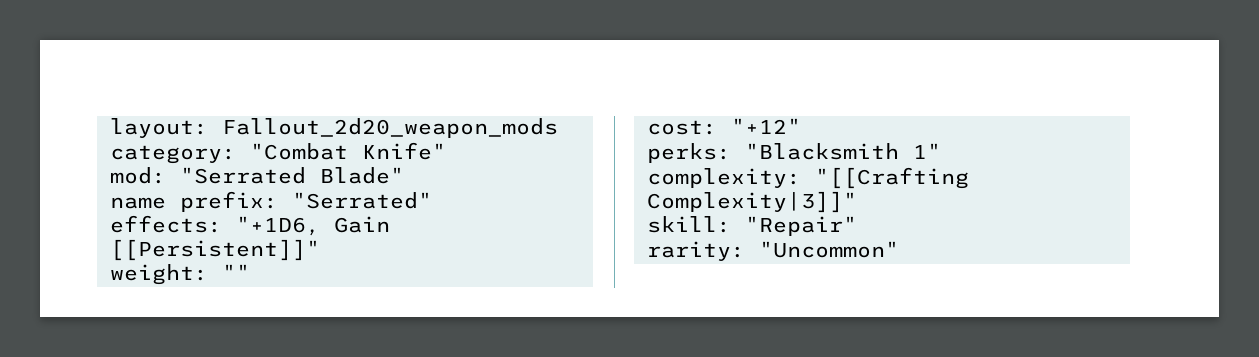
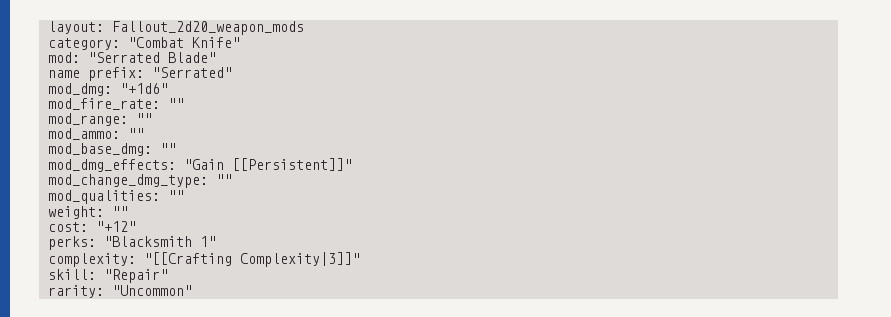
[109,215,390,236] [109,239,320,261] effects: "+1D6, Gain [[Persistent]]" -> [47,83,168,96] [47,98,184,110] [47,113,152,126] [47,128,144,140] [47,143,176,156] [47,158,352,172] [47,174,232,188] [47,190,184,204] mod_dmg: "+1d6" // mod_fire_rate: "" // mod_range: "" // mod_ammo: "" // mod_base_dmg: "" // mod_dmg_effects: "Gain [[Persistent]]" // mod_change_dmg_type: "" // mod_qualities: ""

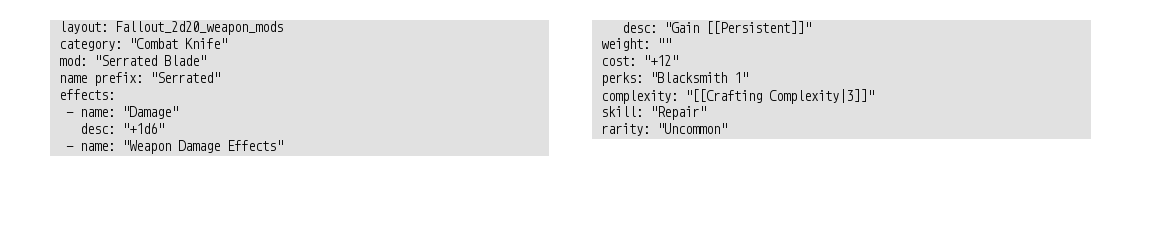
[47,83,168,96] [47,98,184,110] [47,113,152,126] [47,128,144,140] [47,143,176,156] [47,158,352,172] [47,174,232,188] [47,190,184,204] mod_dmg: "+1d6" // mod_fire_rate: "" // mod_range: "" // mod_ammo: "" // mod_base_dmg: "" // mod_dmg_effects: "Gain [[Persistent]]" // mod_change_dmg_type: "" // mod_qualities: "" -> [59,89,116,100] [66,106,179,119] [80,123,165,134] [66,140,284,154] [622,21,812,34] effects: // - name: "Damage" // desc: "+1d6" // - name: "Weapon Damage Effects" // desc: "Gain [[Persistent]]"

